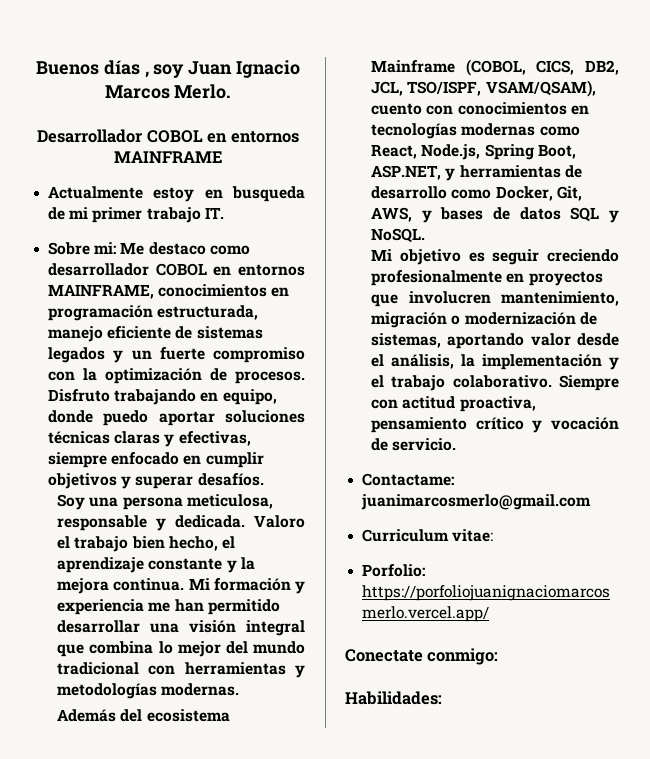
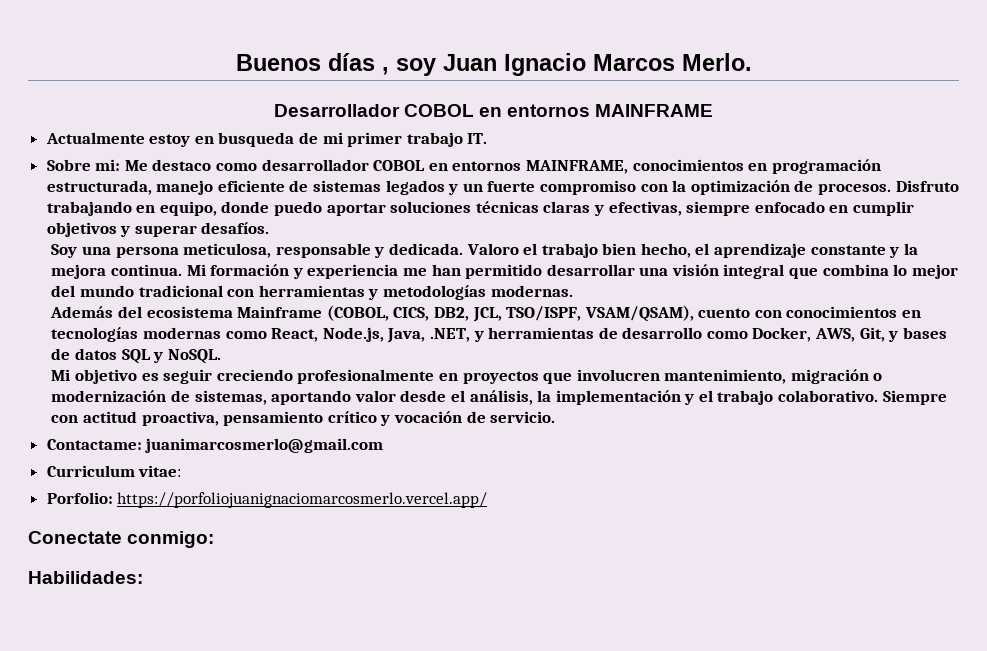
[484,144,576,160] [371,165,442,180] Spring Boot, ASP.NET, -> [387,328,470,343] Java, .NET,
[556,186,582,201] [371,207,413,222] Git, AWS, -> [815,327,885,342] AWS, Git,

